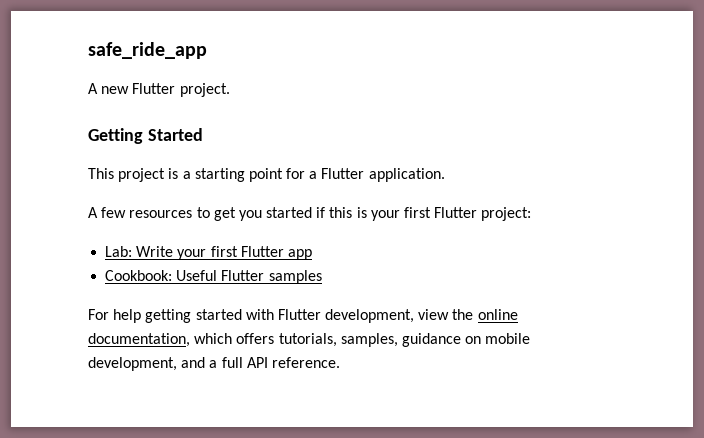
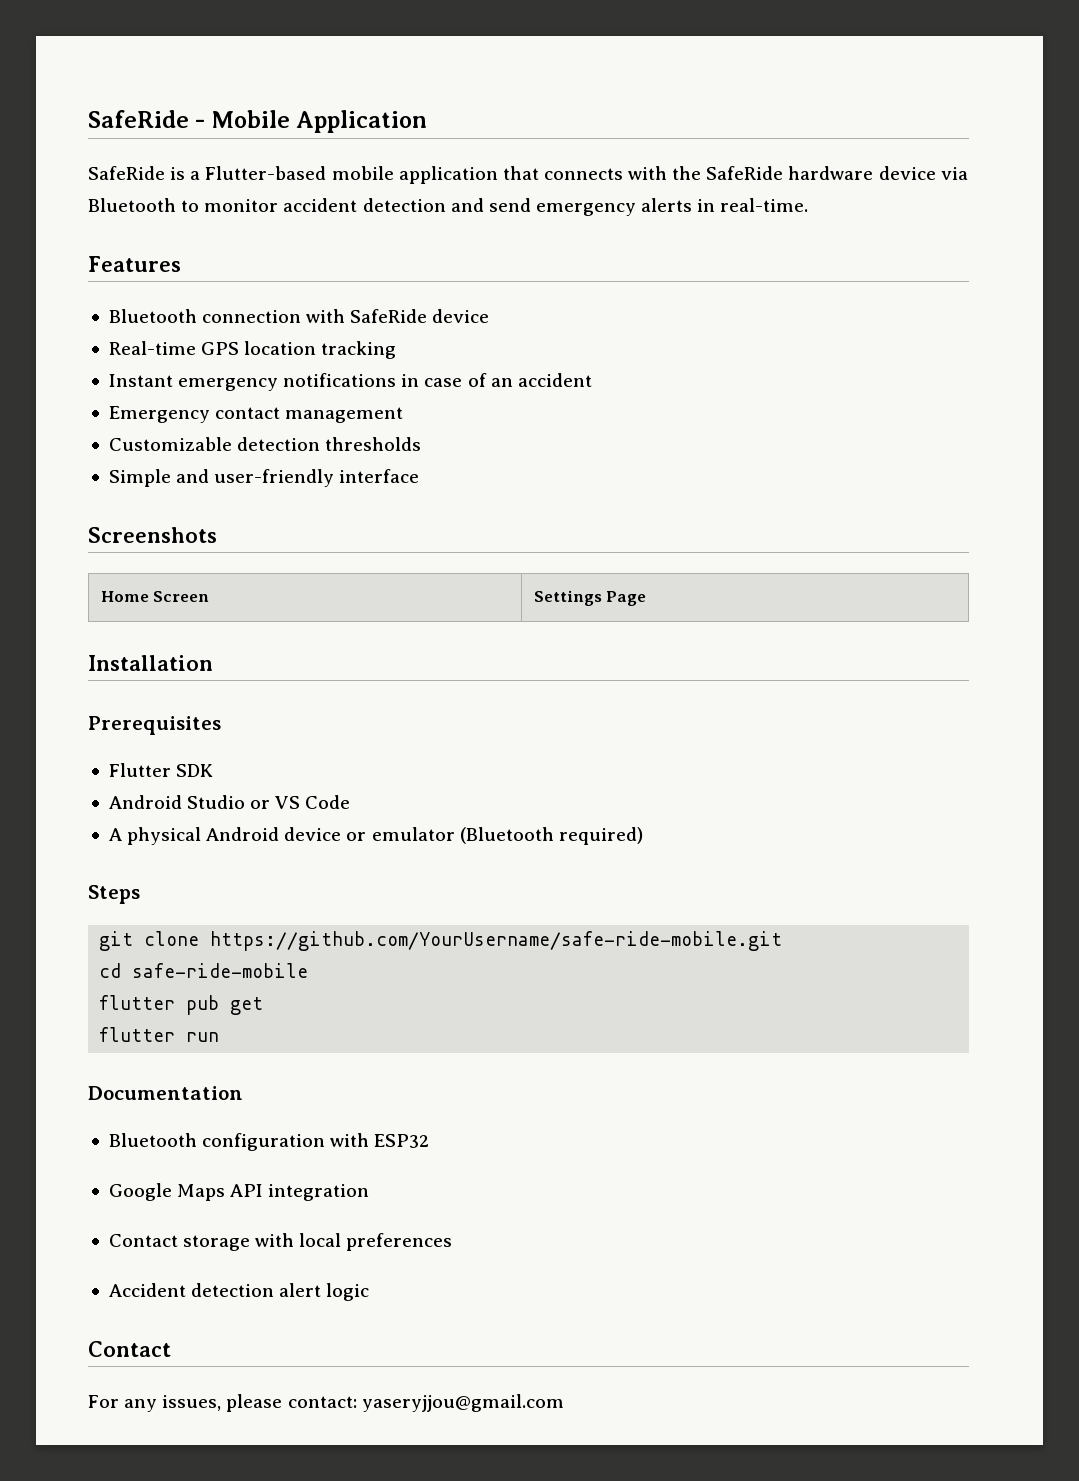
[88,42,207,59] [88,83,230,97] [88,128,203,144] [88,168,445,182] [88,207,532,221] [105,246,312,260] [105,270,322,284] [88,309,518,323] [88,333,531,347] [88,357,340,371] safe_ride_app // A new Flutter project. // Getting Started // This project is a starting point for a Flutter application. // A few resources to get you started if this is your first Flutter project: // Lab: Write your first Flutter app // Cookbook: Useful Flutter samples // For help getting started with Flutter development, view the online documentation, which offers tutorials, samples, guidance on mobile development, and a full API reference. -> [88,110,428,133] [88,166,968,184] [88,198,809,216] [88,256,181,272] [108,309,490,323] [108,341,397,359] [108,373,592,391] [108,406,404,423] [108,437,422,451] [108,469,420,487] [88,527,217,543] [100,591,210,602] [533,590,647,606] [88,655,213,671] [88,716,221,735] [108,763,214,777] [108,795,351,809] [108,827,643,845] [88,885,140,904] [99,931,783,951] [99,963,309,978] [99,995,264,1015] [99,1027,220,1042] [88,1086,243,1100] [108,1133,430,1151] [108,1183,370,1201] [108,1233,453,1251] [108,1283,370,1301] [88,1341,171,1357] [88,1394,564,1412] SafeRide - Mobile Application // SafeRide is a Flutter-based mobile application that connects with the SafeRide hardware device via Bluetooth to monitor accident detection and send emergency alerts in real-time. // Features // Bluetooth connection with SafeRide device // Real-time GPS location tracking // Instant emergency notifications in case of an accident // Emergency contact management // Customizable detection thresholds // Simple and user-friendly interface // Screenshots // Home Screen | Settings Page // Installation // Prerequisites // Flutter SDK // Android Studio or VS Code // A physical Android device or emulator (Bluetooth required) // Steps // git clone https://github.com/YourUsername/safe-ride-mobile.git // cd safe-ride-mobile // flutter pub get // flutter run // Documentation // Bluetooth configuration with ESP32 // Google Maps API integration // Contact storage with local preferences // Accident detection alert logic // Contact // For any issues, please contact: yaseryjjou@gmail.com

